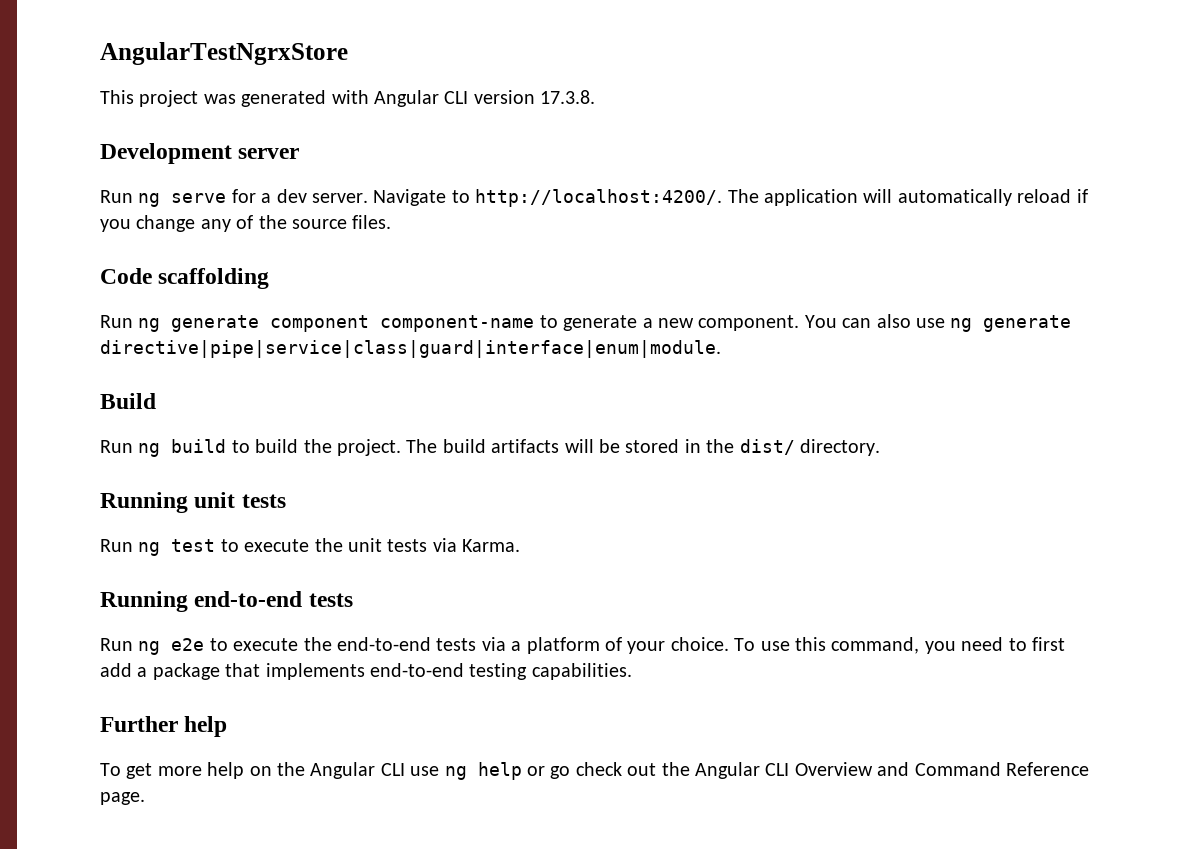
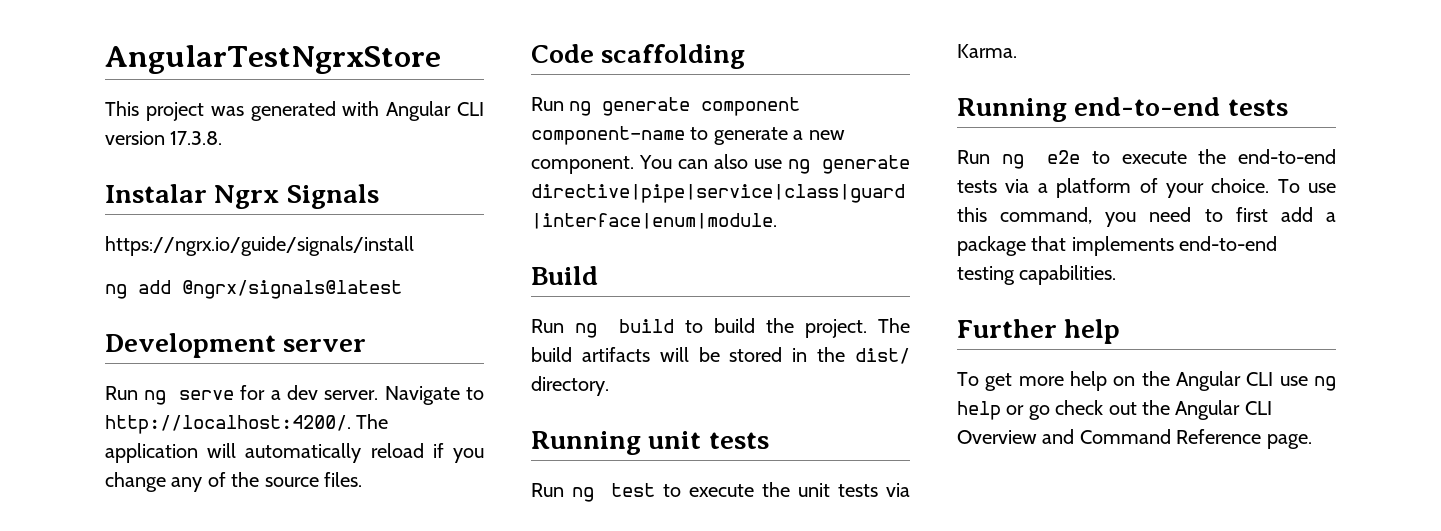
(596, 97) none -> [105,184,379,209] [105,236,414,256] [105,280,402,299] // Instalar Ngrx Signals // https://ngrx.io/guide/signals/install // ng add @ngrx/signals@latest

